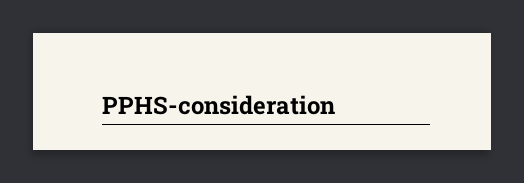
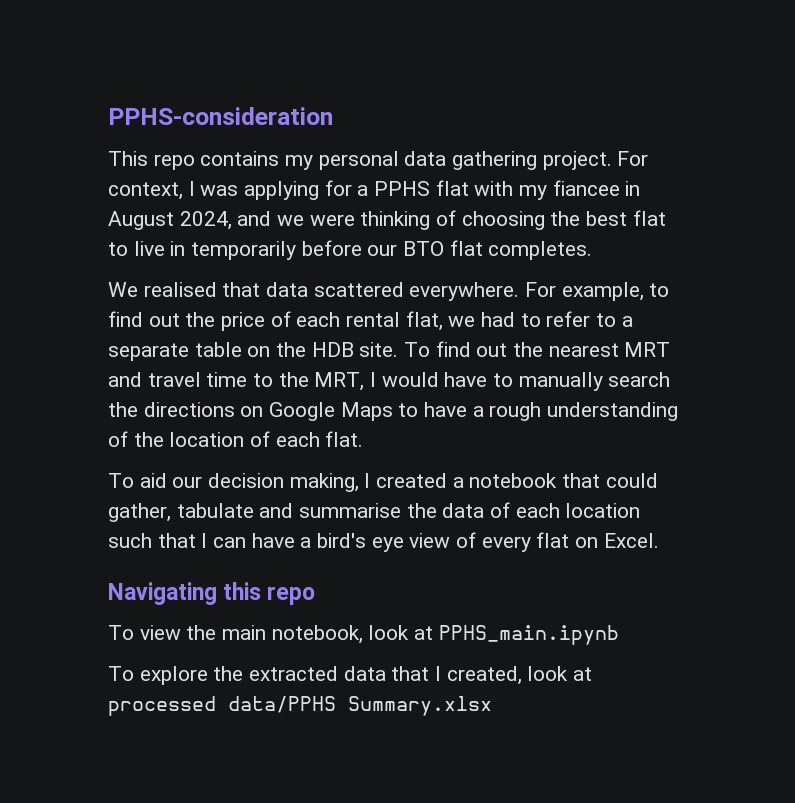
(335, 105) none -> [108,151,649,170] [108,180,641,200] [108,210,666,230] [108,240,593,260] [108,282,670,301] [108,311,633,331] [108,341,671,361] [108,372,671,391] [108,402,679,421] [108,431,364,447] [108,473,658,492] [108,502,641,522] [108,532,659,552] [108,582,316,605] [108,625,619,645] [108,666,593,685] [108,696,492,716] // This repo contains my personal data gathering project. For context, I was applying for a PPHS flat with my fiancee in August 2024, and we were thinking of choosing the best flat to live in temporarily before our BTO flat completes. // We realised that data scattered everywhere. For example, to find out the price of each rental flat, we had to refer to a separate table on the HDB site. To find out the nearest MRT and travel time to the MRT, I would have to manually search the directions on Google Maps to have a rough understanding of the location of each flat. // To aid our decision making, I created a notebook that could gather, tabulate and summarise the data of each location such that I can have a bird's eye view of every flat on Excel. // Navigating this repo // To view the main notebook, look at PPHS_main.ipynb // To explore the extracted data that I created, look at processed data/PPHS Summary.xlsx

